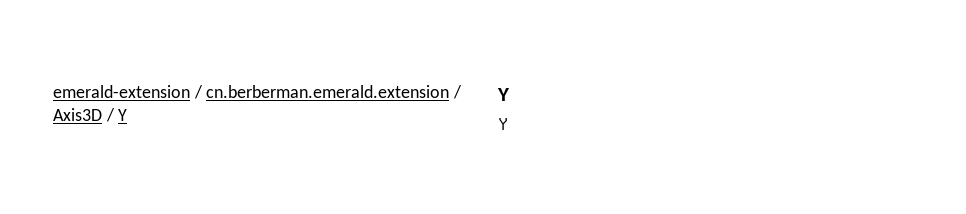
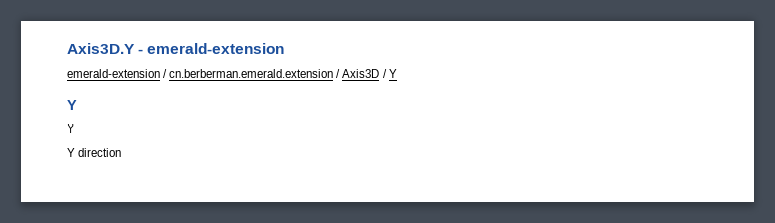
(53, 91) none -> [67,43,285,54] Axis3D.Y - emerald-extension //
(508, 124) none -> [67,148,122,157] // Y direction

